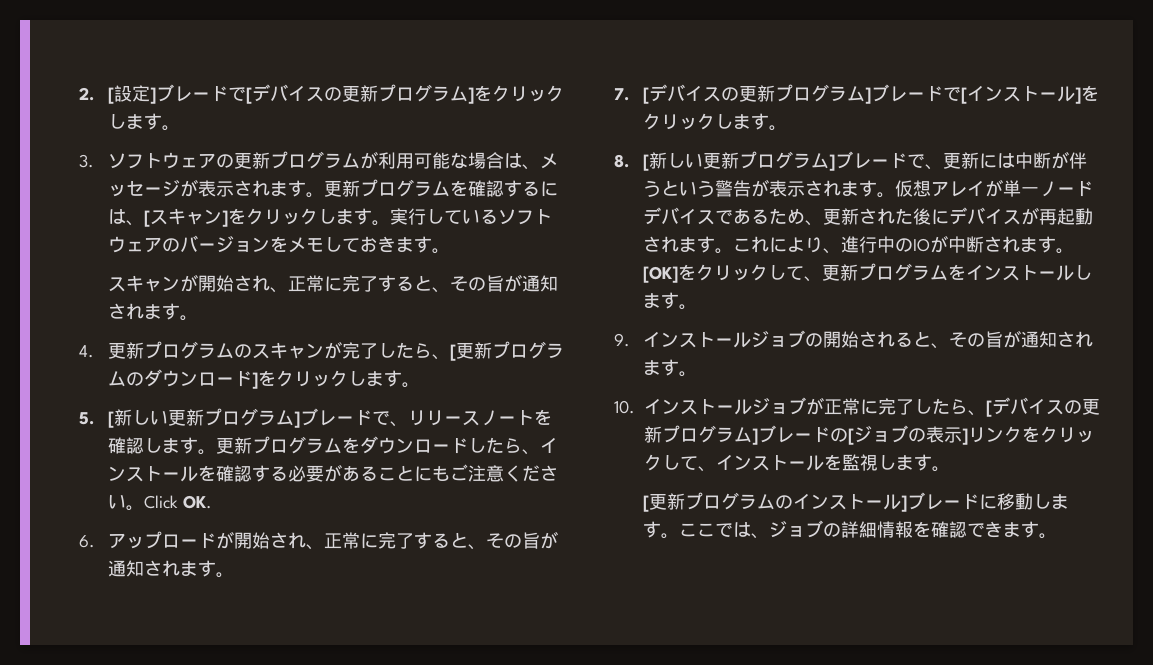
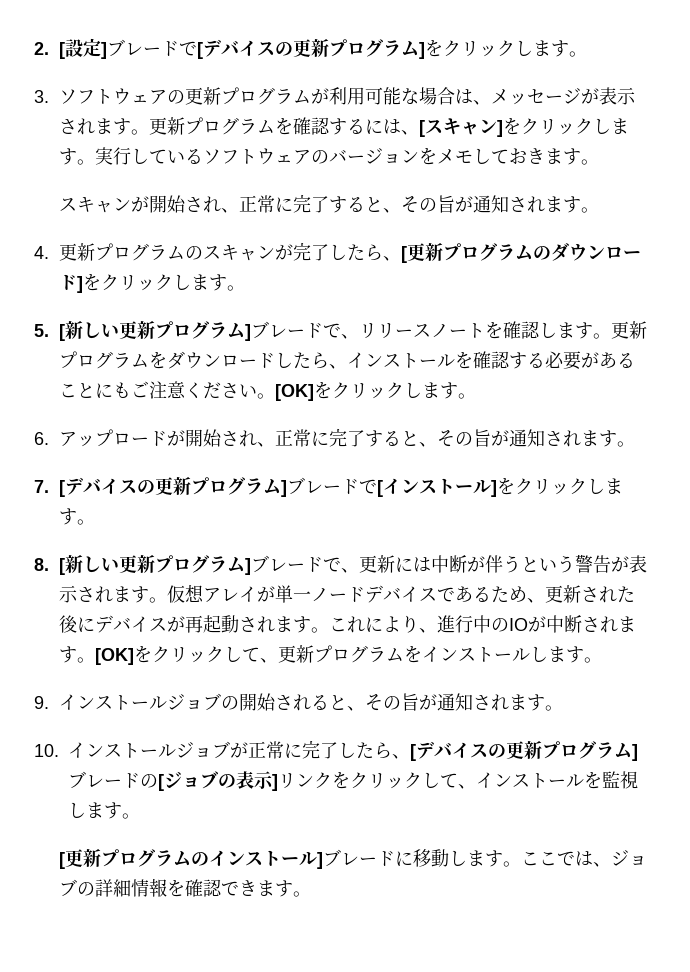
[143,495,212,509] Click OK. -> [275,381,477,401] [OK]をクリックします。

